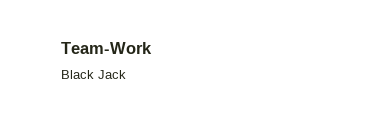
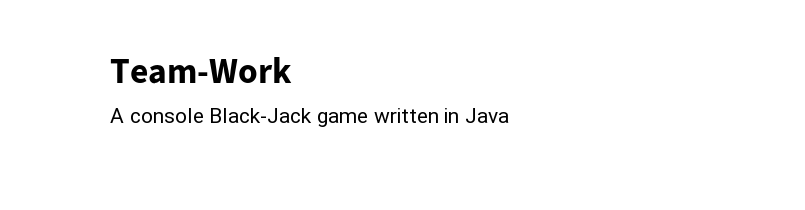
[61,70,126,79] Black Jack -> [110,108,510,127] A console Black-Jack game written in Java

